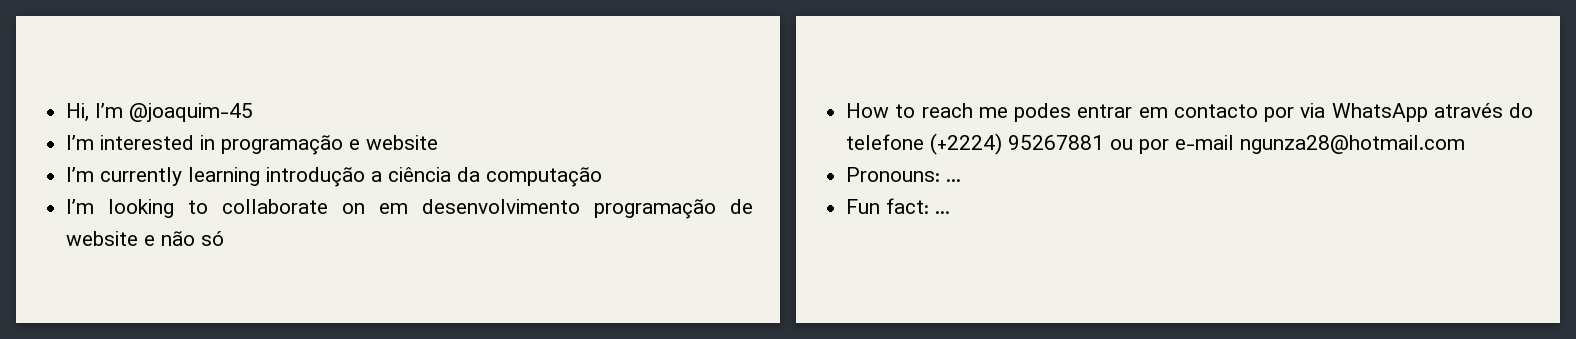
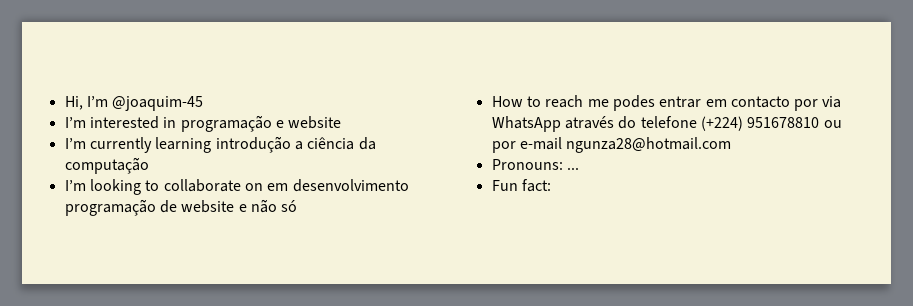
[930,133,1105,155] (+2224) 95267881 -> [700,116,820,131] (+224) 951678810
[935,211,951,214] ... -> (551, 185) none

